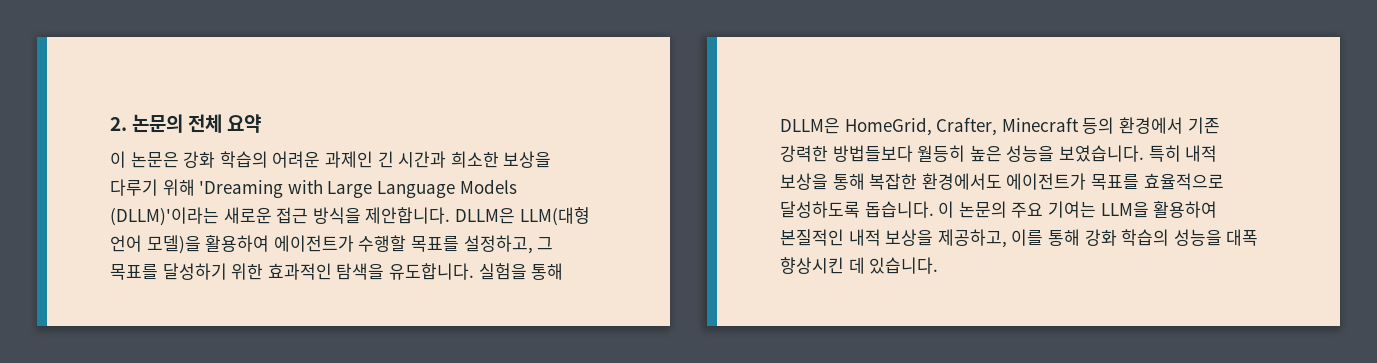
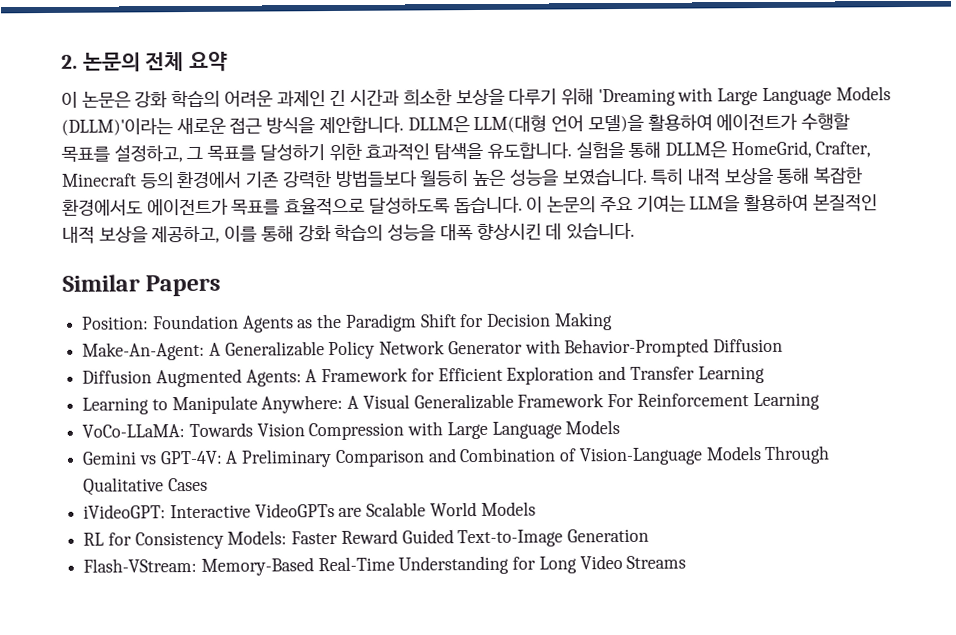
(939, 265) none -> [62,274,222,297] [81,312,613,333] [82,338,784,361] [82,365,765,388] [82,392,820,415] [82,420,621,441] [82,445,831,468] [83,477,208,496] [83,501,536,519] [83,528,650,550] [83,554,687,576] // Similar Papers // Position: Foundation Agents as the Paradigm Shift for Decision Making // Make-An-Agent: A Generalizable Policy Network Generator with Behavior-Prompted Diffusion // Diffusion Augmented Agents: A Framework for Efficient Exploration and Transfer Learning // Learning to Manipulate Anywhere: A Visual Generalizable Framework For Reinforcement Learning // VoCo-LLaMA: Towards Vision Compression with Large Language Models // Gemini vs GPT-4V: A Preliminary Comparison and Combination of Vision-Language Models Through Qualitative Cases // iVideoGPT: Interactive VideoGPTs are Scalable World Models // RL for Consistency Models: Faster Reward Guided Text-to-Image Generation // Flash-VStream: Memory-Based Real-Time Understanding for Long Video Streams

